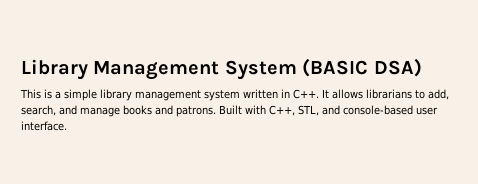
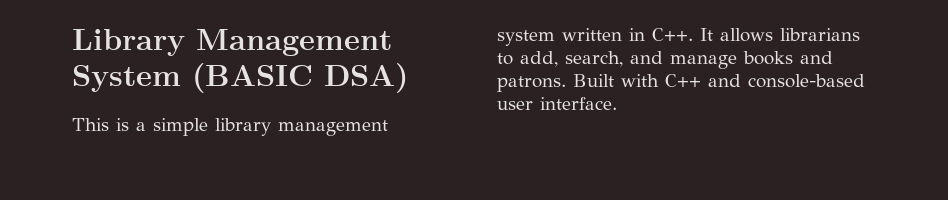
[269,105,319,116] C++, STL, -> [665,74,701,87] C++

